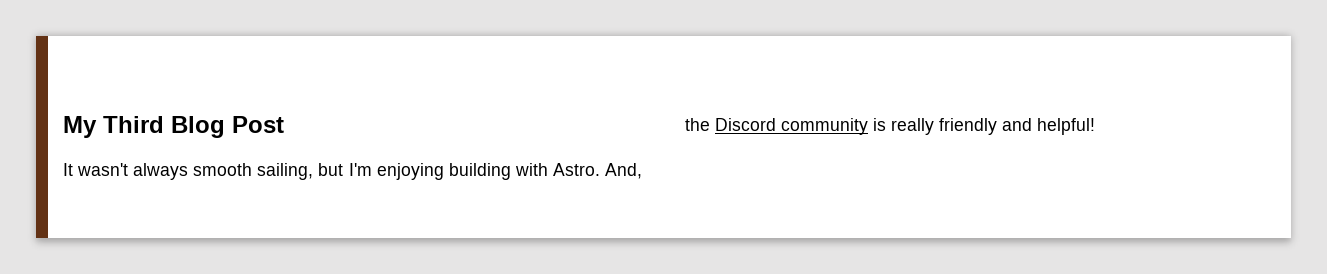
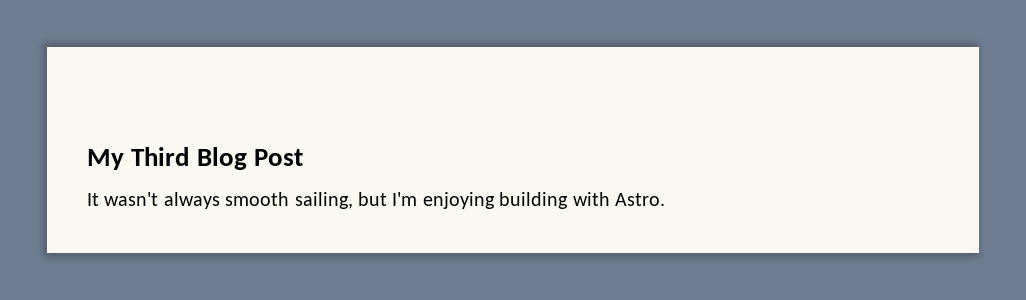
[604,163,642,179] [685,118,1095,135] And, the Discord community is really friendly and helpful! -> (665, 199) none

